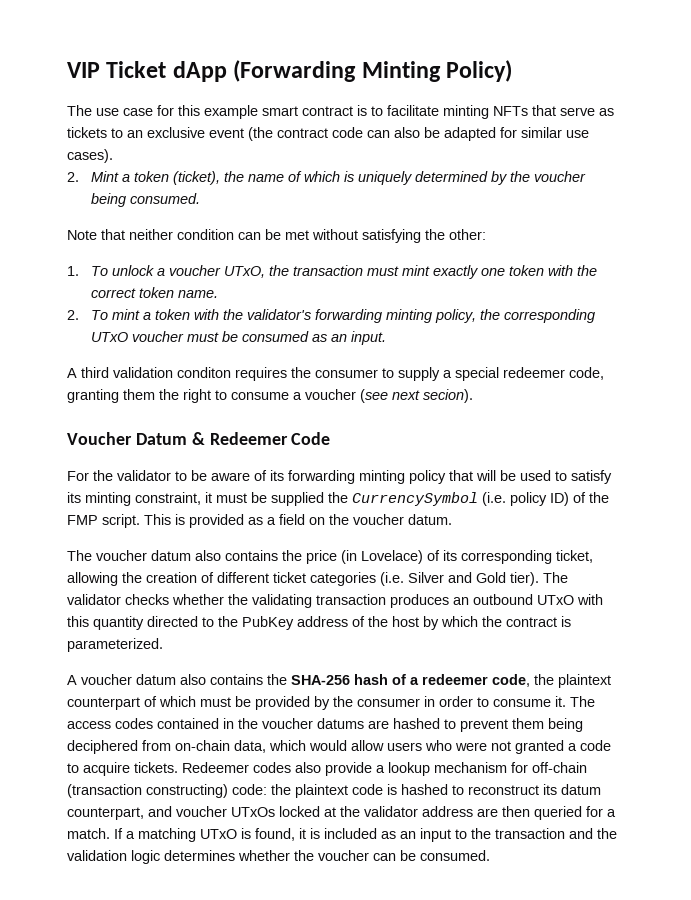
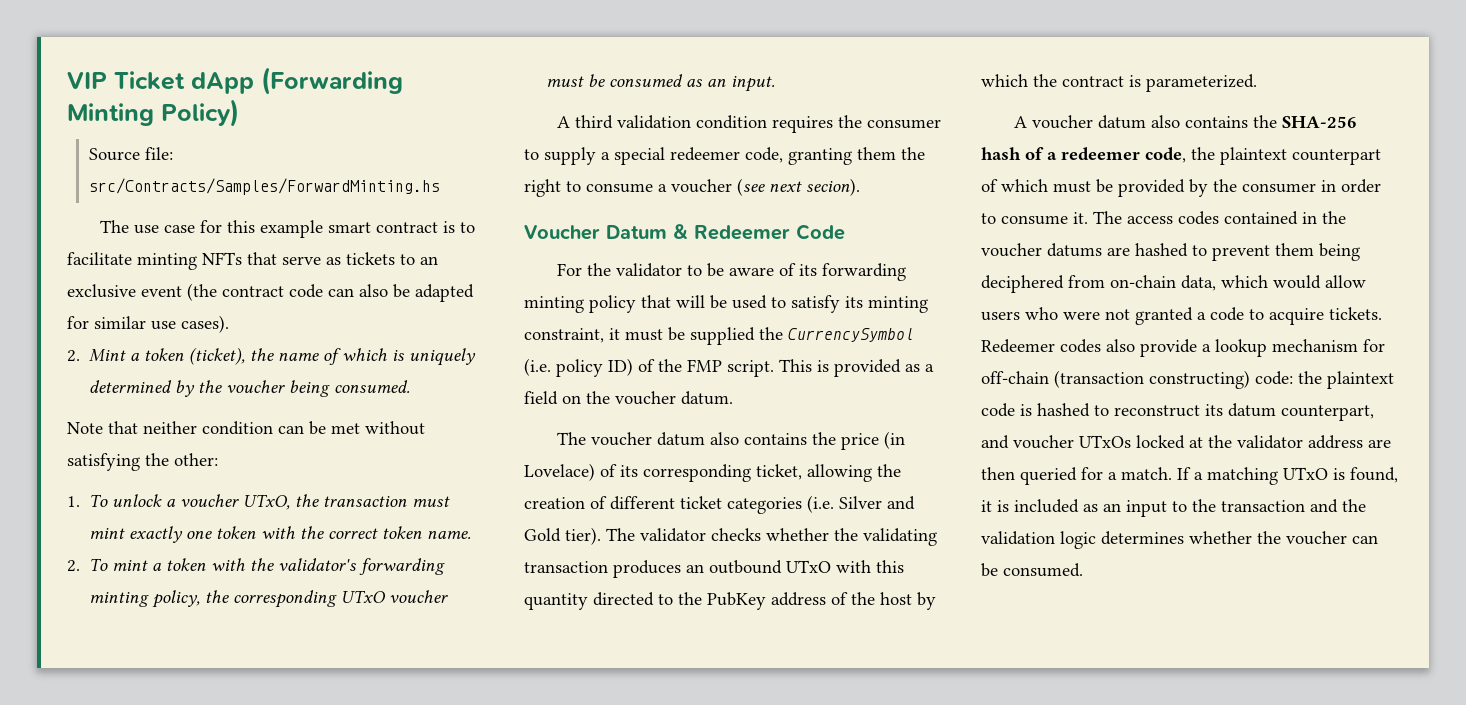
(513, 71) none -> [89,147,174,161] [89,178,441,195] // Source file: src/Contracts/Samples/ForwardMinting.hs
[177,367,231,378] conditon -> [696,115,768,129] condition

